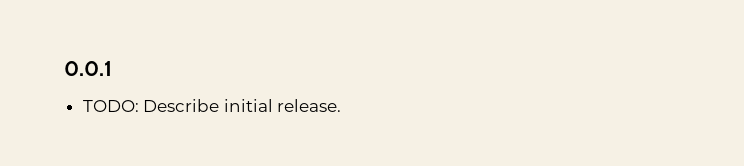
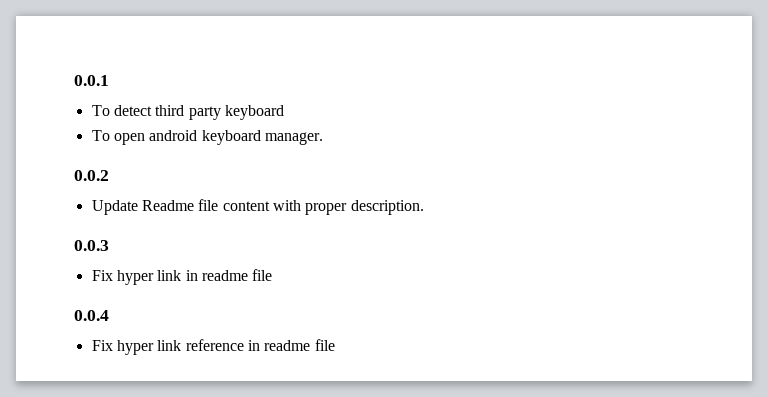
[82,99,342,112] TODO: Describe initial release. -> [91,105,284,120] [91,130,323,145] [74,170,109,181] [91,199,424,215] [74,240,109,251] [91,269,273,285] [74,310,109,321] [91,339,335,355] To detect third party keyboard // To open android keyboard manager. // 0.0.2 // Update Readme file content with proper description. // 0.0.3 // Fix hyper link in readme file // 0.0.4 // Fix hyper link reference in readme file

